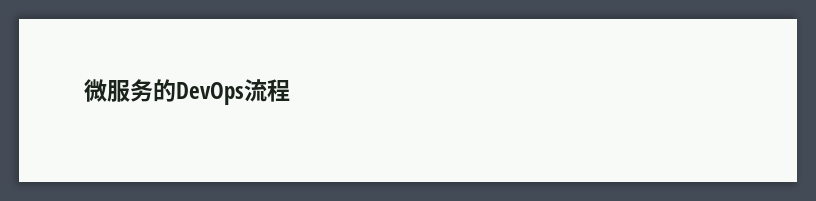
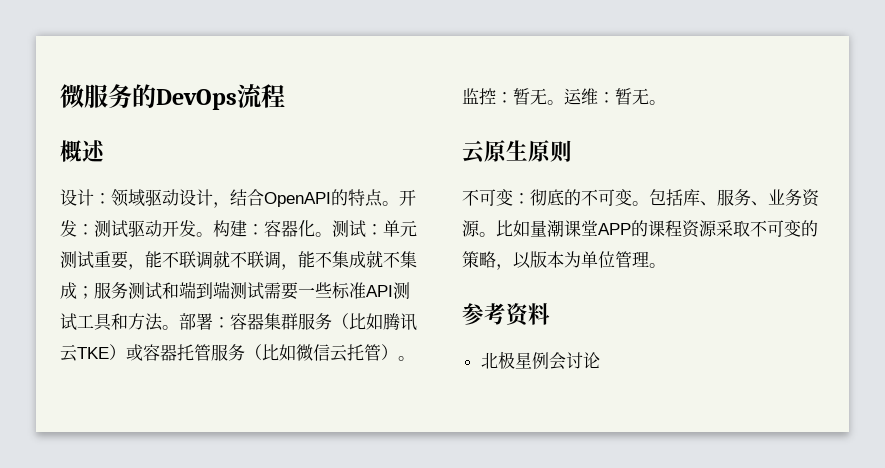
(290, 90) none -> [60,140,105,162] [60,189,416,208] [60,220,417,238] [60,250,417,270] [60,281,410,300] [60,313,417,331] [60,344,415,362] [462,88,666,105] [462,140,572,164] [462,189,820,207] [462,220,818,238] [462,251,666,270] [462,303,550,327] [480,351,600,370] // 概述 // 设计：领域驱动设计，结合OpenAPI的特点。开发：测试驱动开发。构建：容器化。测试：单元测试重要，能不联调就不联调，能不集成就不集成；服务测试和端到端测试需要一些标准API测试工具和方法。部署：容器集群服务（比如腾讯云TKE）或容器托管服务（比如微信云托管）。监控：暂无。运维：暂无。 // 云原生原则 // 不可变：彻底的不可变。包括库、服务、业务资源。比如量潮课堂APP的课程资源采取不可变的策略，以版本为单位管理。 // 参考资料 // 北极星例会讨论

